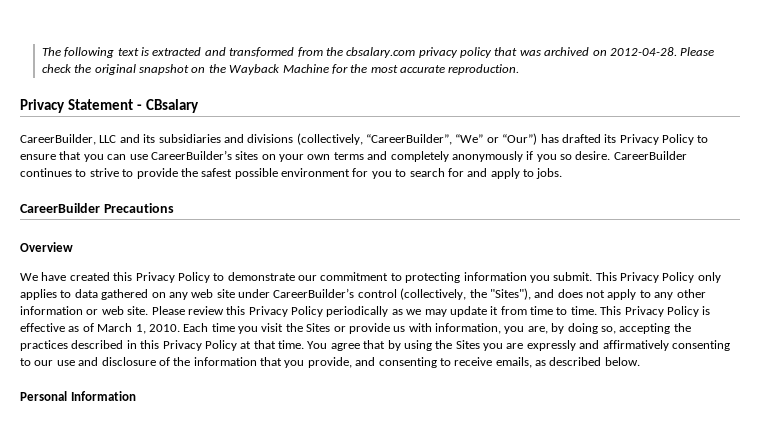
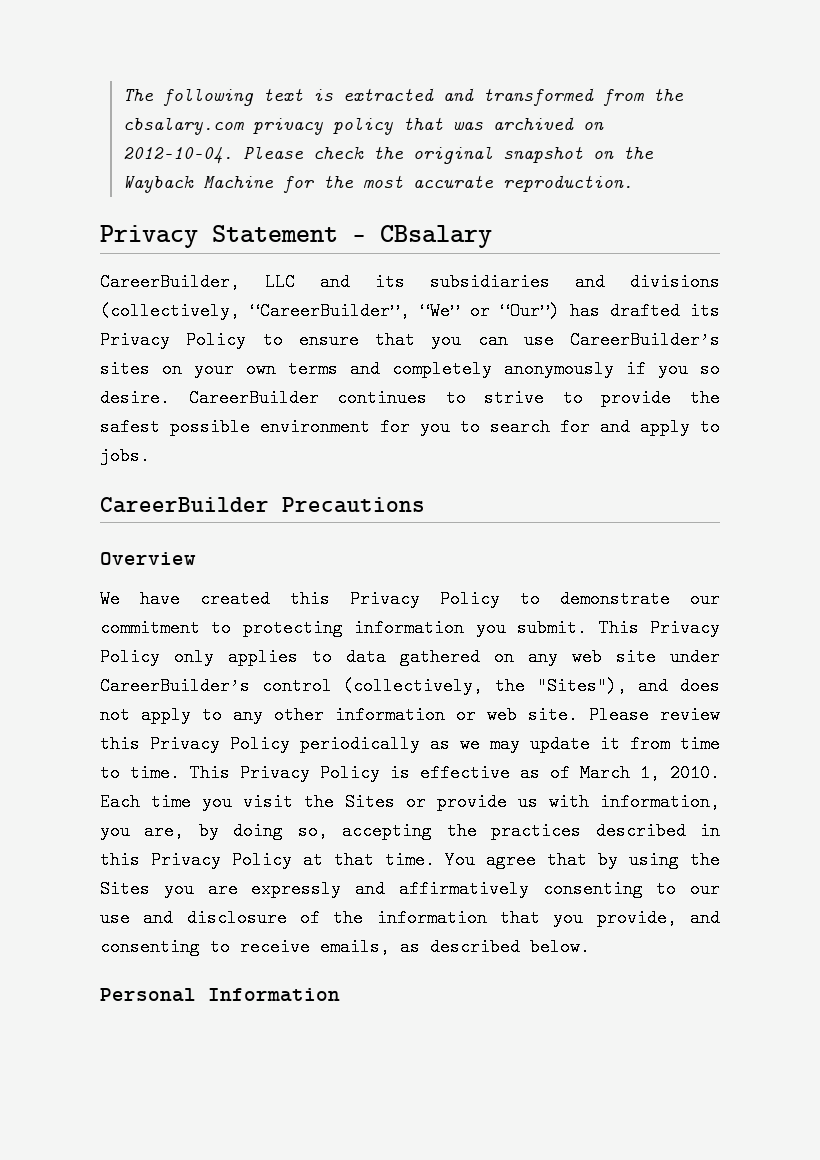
[609,47,677,56] 2012-04-28. -> [122,147,233,164] 2012-10-04.

